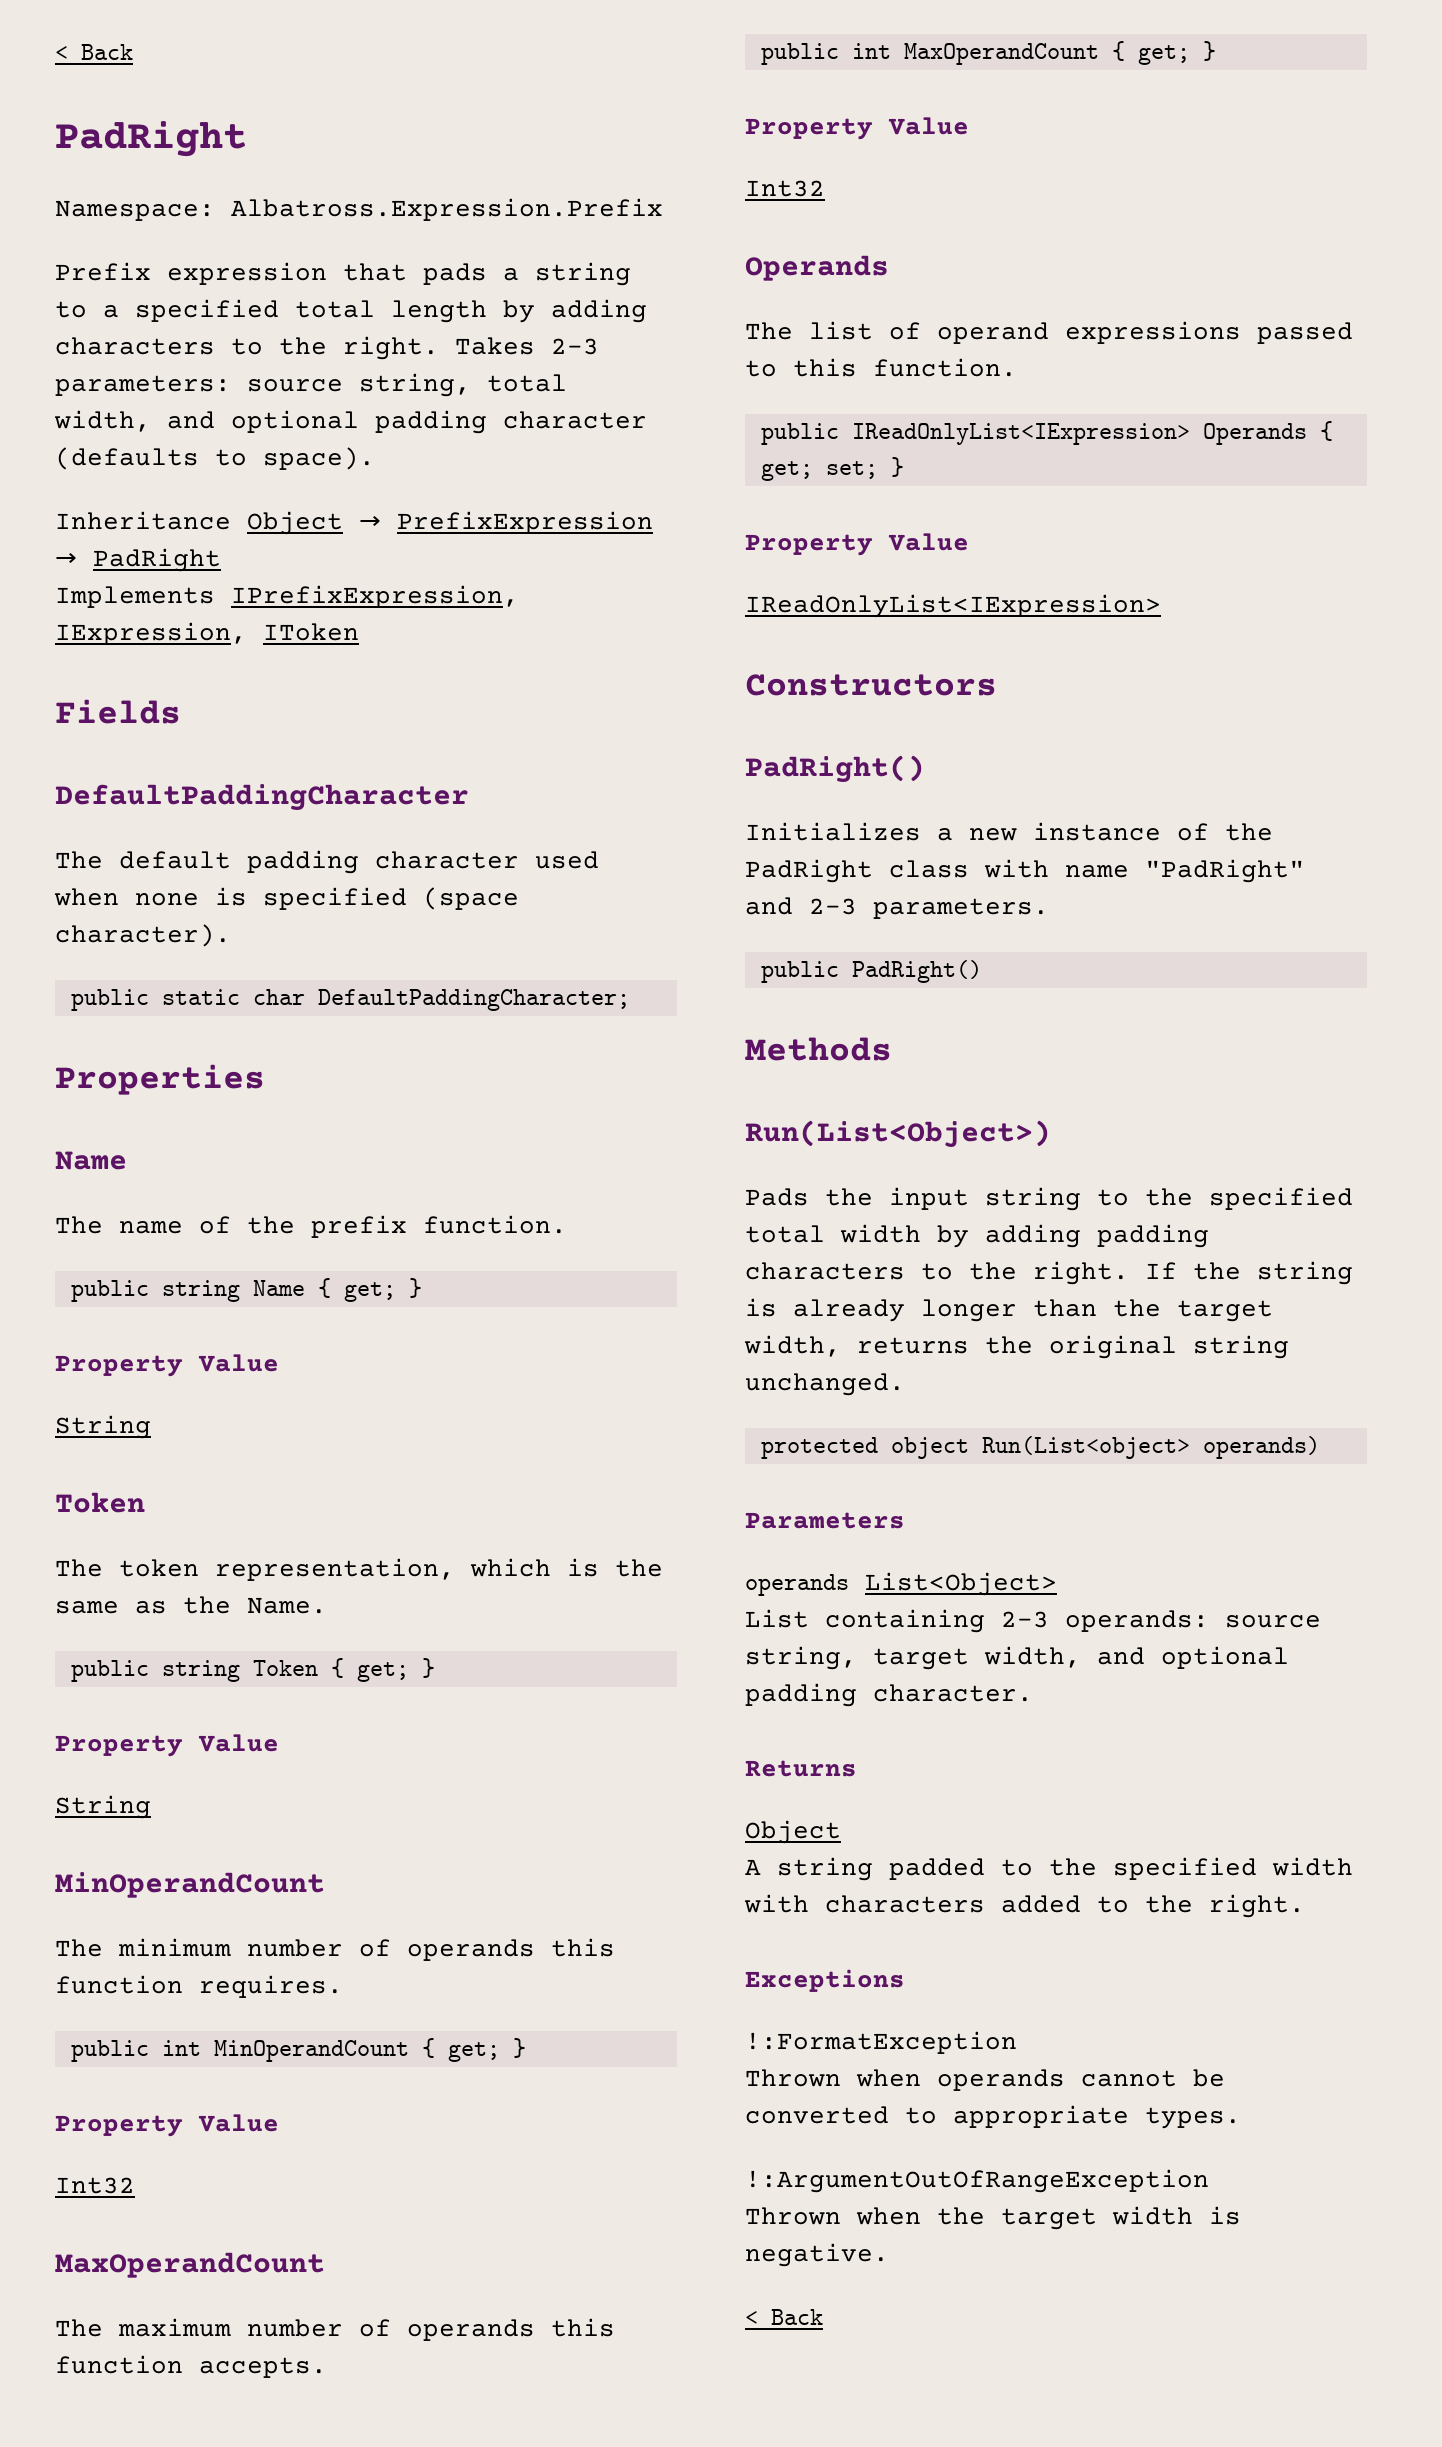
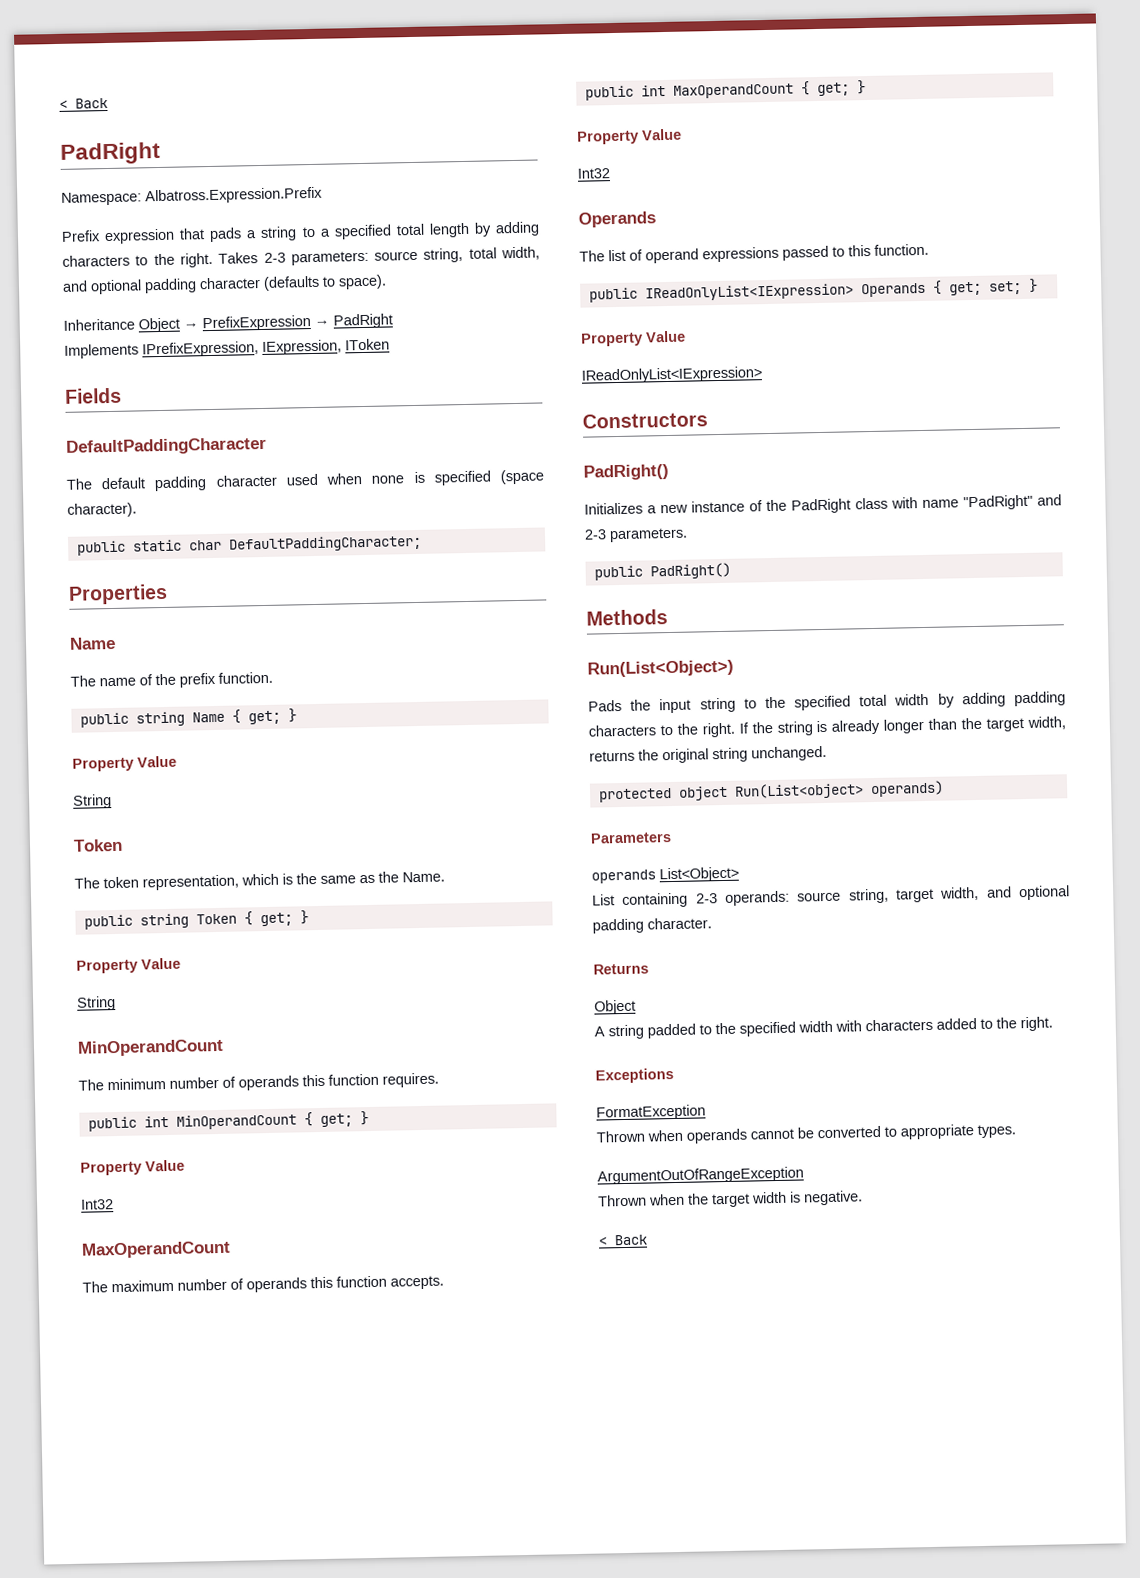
[745,2031,1017,2054] !:FormatException -> [596,1104,706,1121] FormatException
[745,2169,1209,2193] !:ArgumentOutOfRangeException -> [597,1166,804,1185] ArgumentOutOfRangeException

